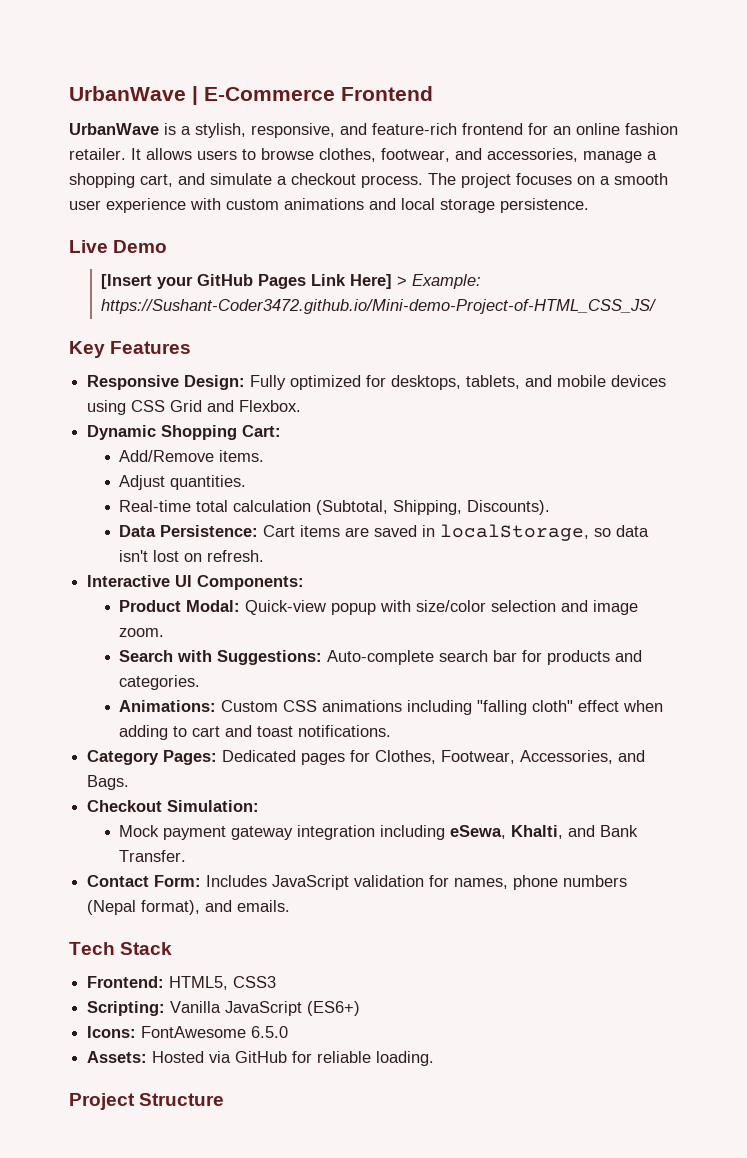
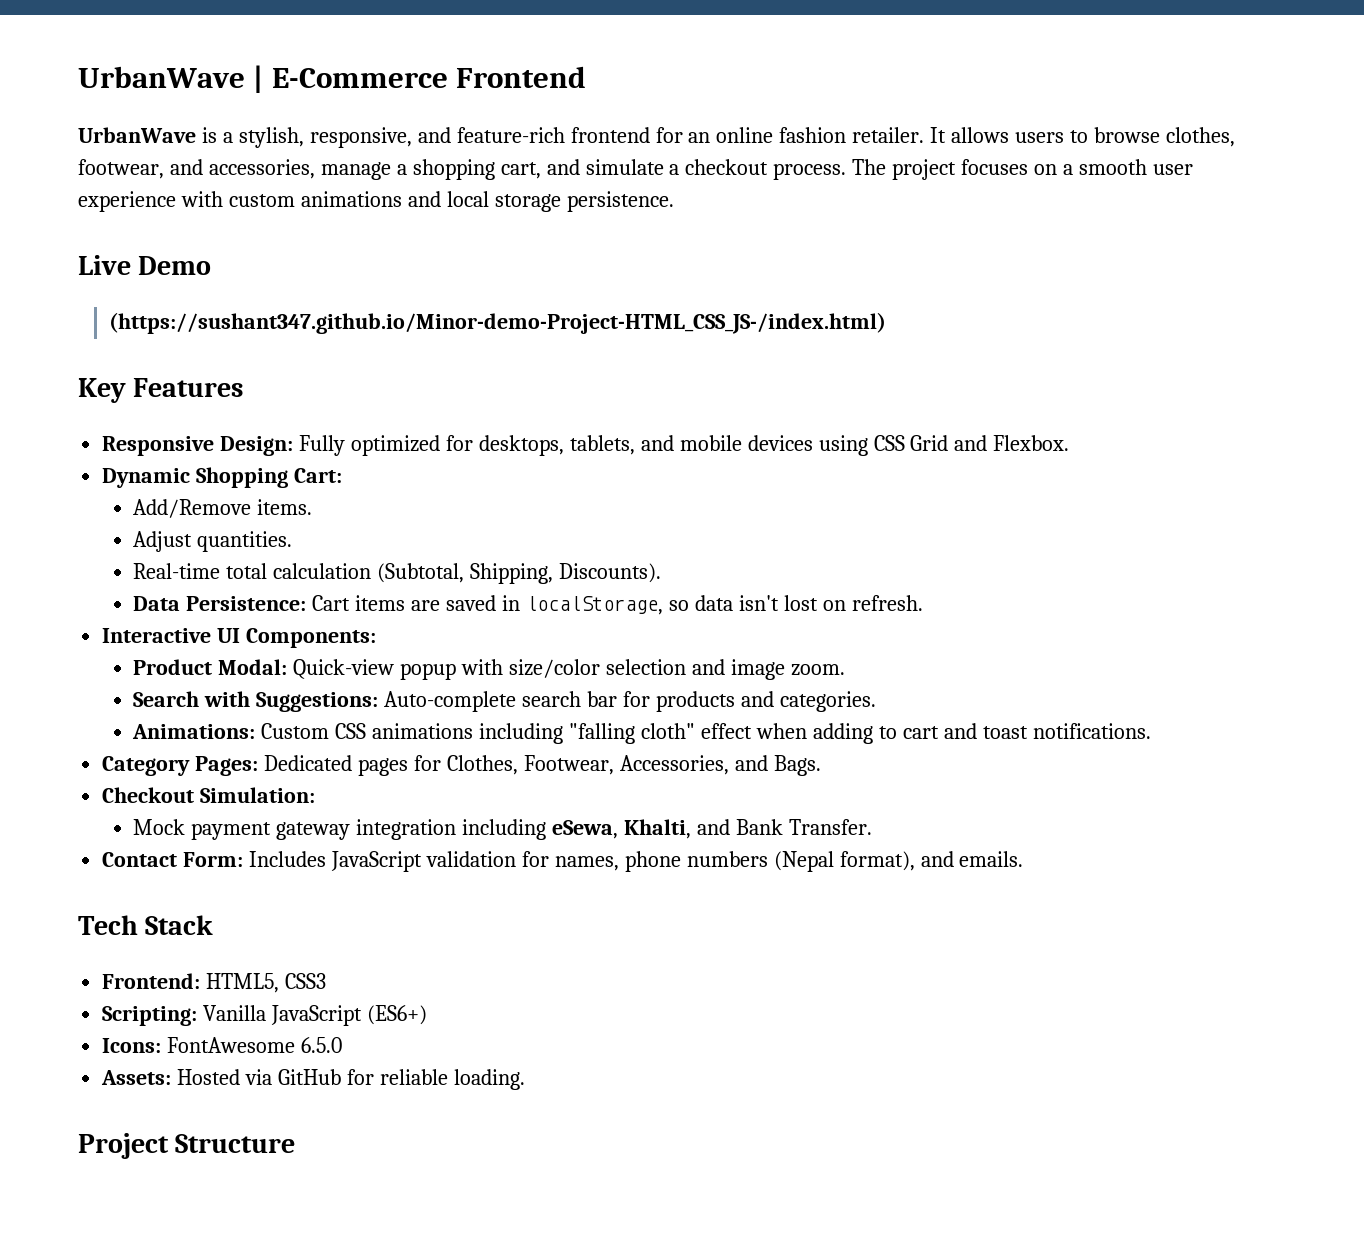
[101,274,482,289] [101,299,657,314] [Insert your GitHub Pages Link Here] > Example: https://Sushant-Coder3472.github.io/Mini-demo-Project-of-HTML_CSS_JS/ -> [109,312,887,334] (https://sushant347.github.io/Minor-demo-Project-HTML_CSS_JS-/index.html)

